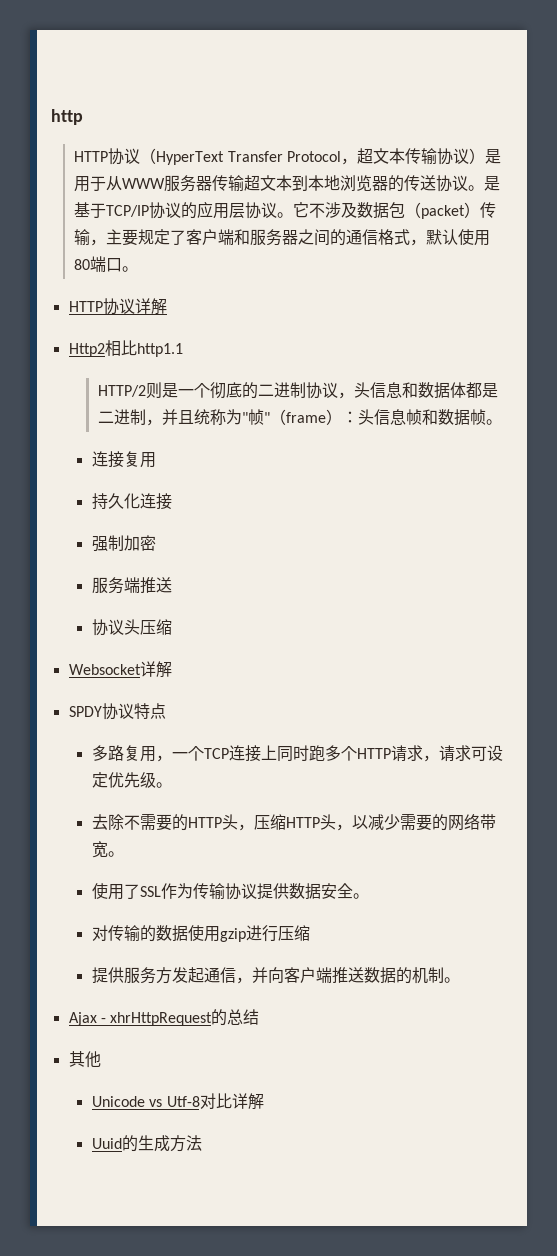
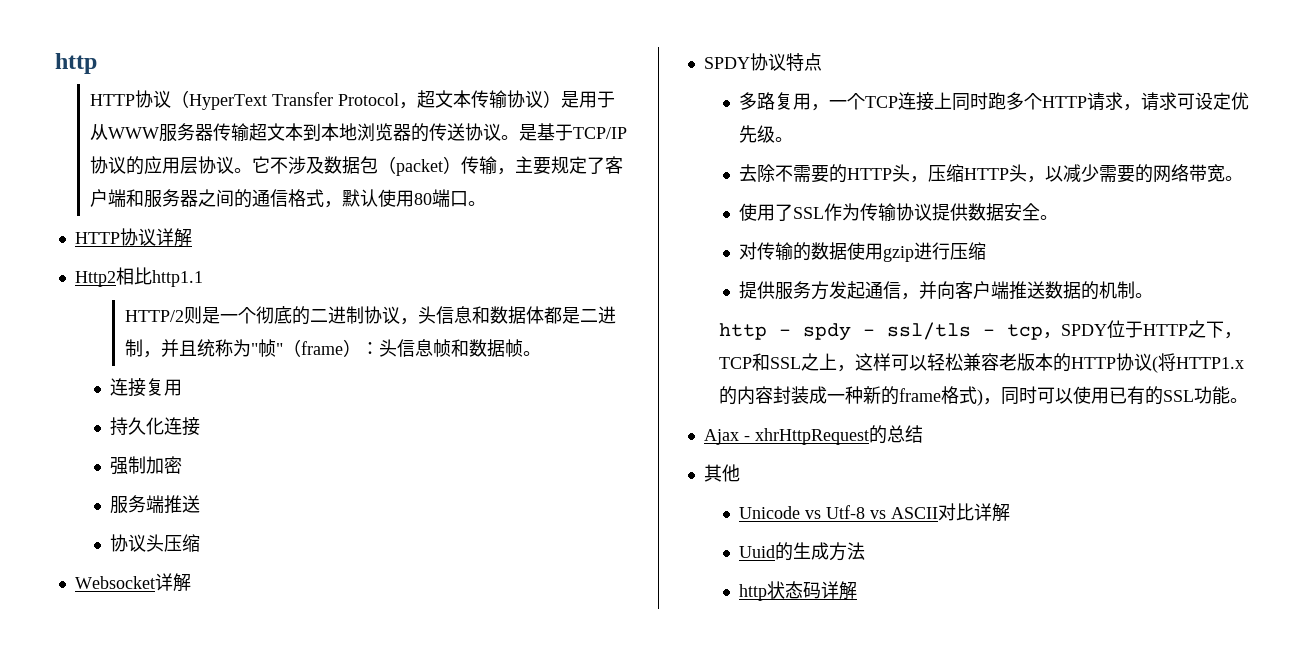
(460, 980) none -> [719,320,1243,341] [719,353,1245,373] [719,386,1249,406] // http - spdy - ssl/tls - tcp，SPDY位于HTTP之下，TCP和SSL之上，这样可以轻松兼容老版本的HTTP协议(将HTTP1.x的内容封装成一种新的frame格式)，同时可以使用已有的SSL功能。
(200, 1101) none -> [869,507,938,519] vs ASCII
(202, 1143) none -> [738,581,857,601] // http状态码详解

